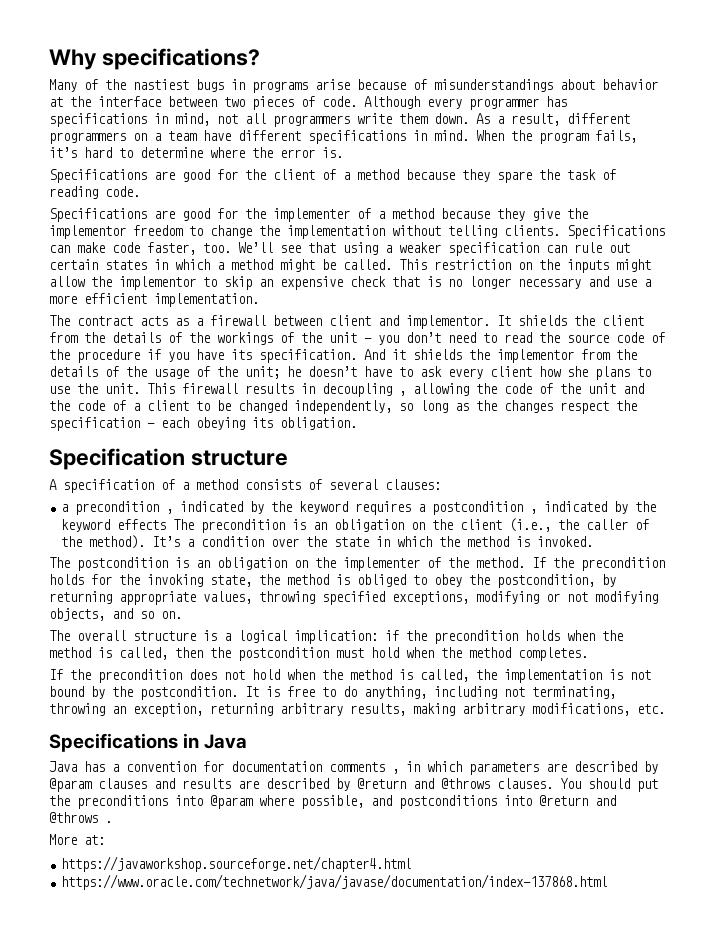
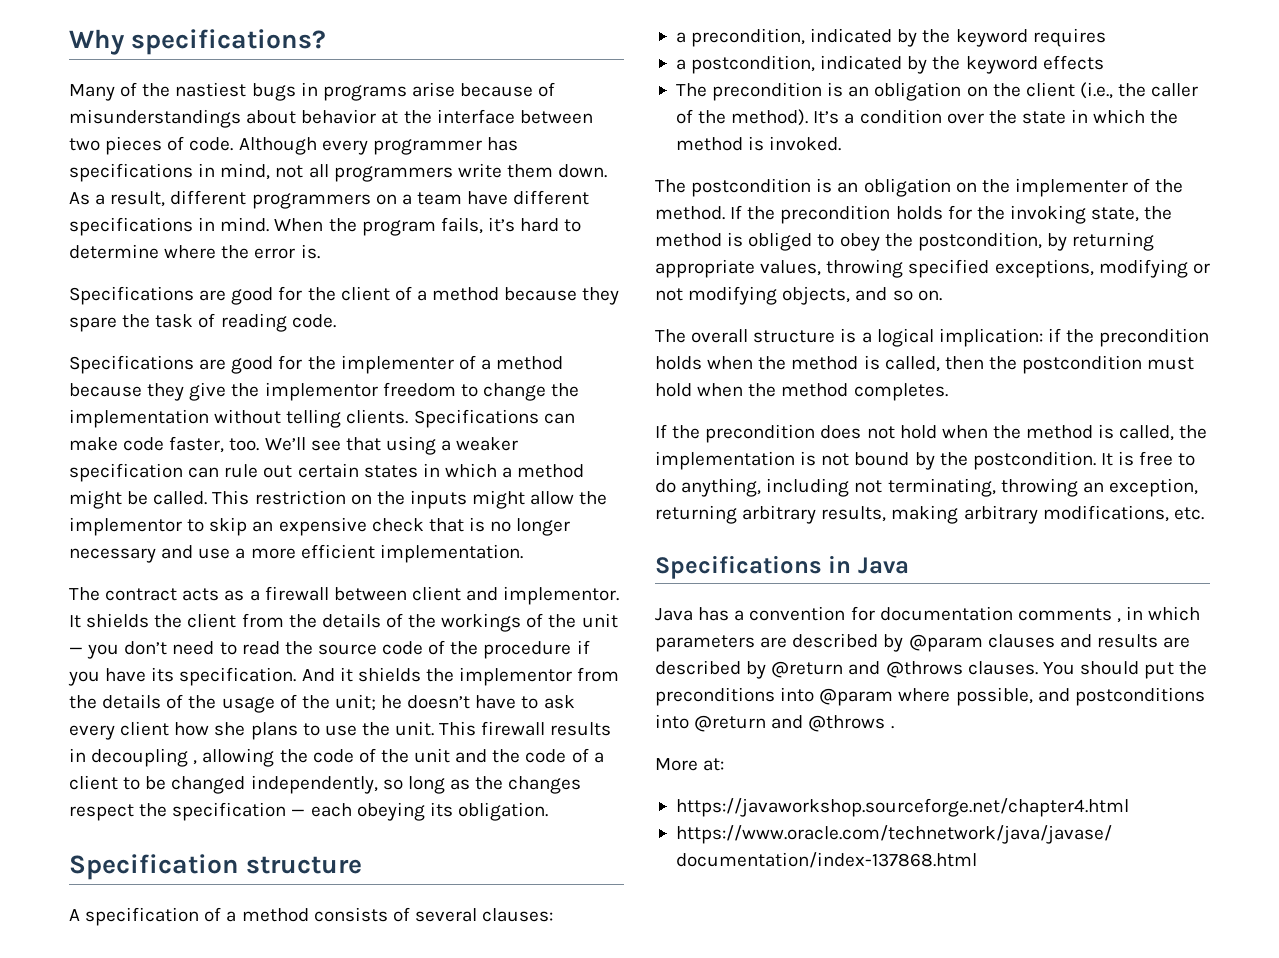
[75,501,174,515] precondition , -> [691,28,806,47] precondition,
[418,501,538,515] a postcondition , -> [675,55,816,74] // a postcondition,
(167, 524) none -> (1104, 62) //

